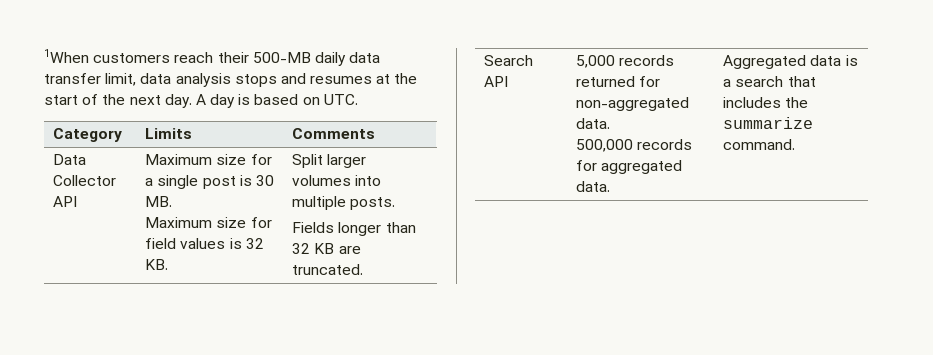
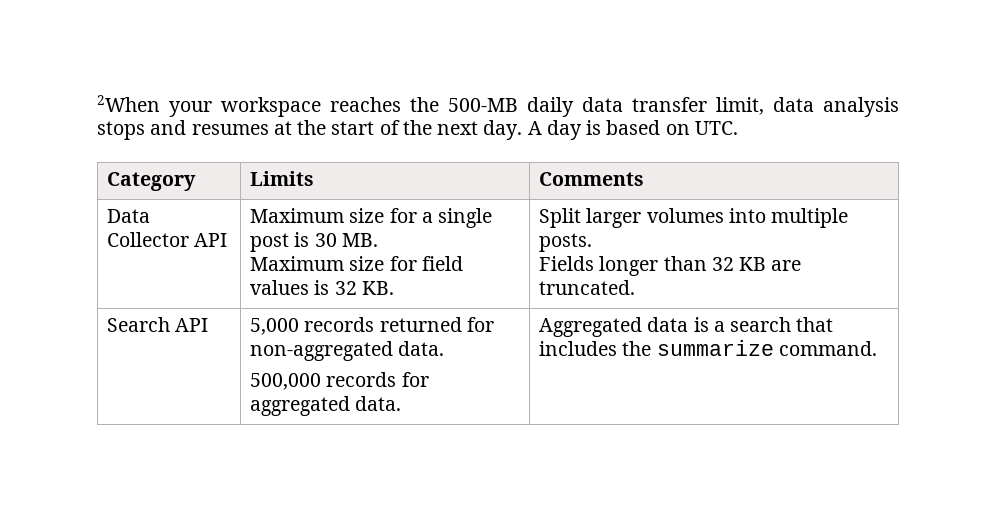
[44,49,249,63] 1When customers reach their -> [97,95,439,117] 2When your workspace reaches the

